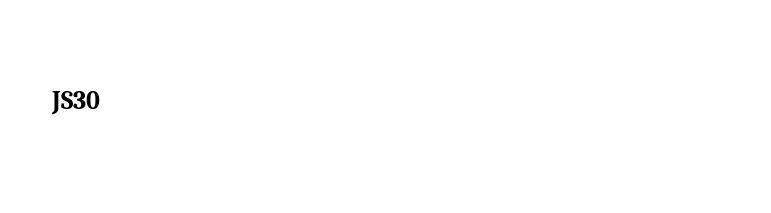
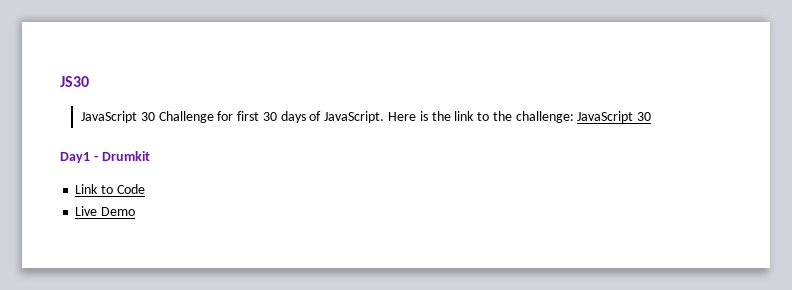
(100, 103) none -> [80,111,652,123] [60,151,150,163] [75,184,145,194] [75,206,136,216] // JavaScript 30 Challenge for first 30 days of JavaScript. Here is the link to the challenge: JavaScript 30 // Day1 - Drumkit // Link to Code // Live Demo

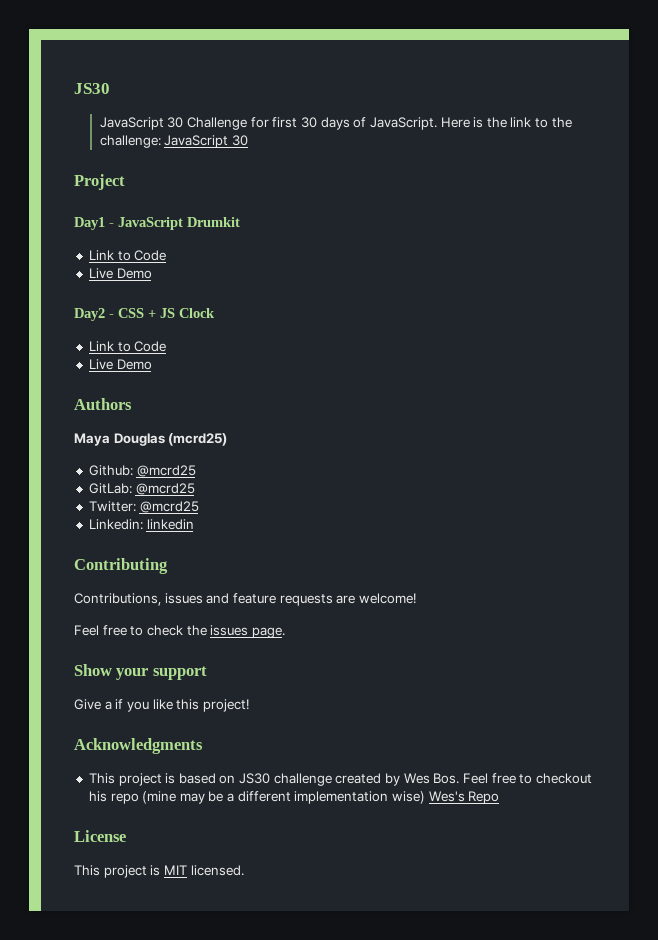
(652, 116) none -> [74,174,125,190] // Project
(98, 158) none -> [118,217,183,230] JavaScript
(136, 211) none -> [74,308,215,321] [88,341,167,352] [88,359,152,370] [74,398,132,410] [74,433,228,446] [88,465,196,477] [88,483,195,495] [88,501,199,513] [88,519,194,530] [74,558,168,574] [74,593,416,606] [74,625,285,638] [74,664,207,680] [74,699,249,712] [74,738,203,754] [88,773,592,786] [88,791,500,804] [74,830,126,842] [74,865,244,878] // Day2 - CSS + JS Clock // Link to Code // Live Demo // Authors // Maya Douglas (mcrd25) // Github: @mcrd25 // GitLab: @mcrd25 // Twitter: @mcrd25 // Linkedin: linkedin // Contributing // Contributions, issues and feature requests are welcome! // Feel free to check the issues page. // Show your support // Give a if you like this project! // Acknowledgments // This project is based on JS30 challenge created by Wes Bos. Feel free to checkout his repo (mine may be a different implementation wise) Wes's Repo // License // This project is MIT licensed.

